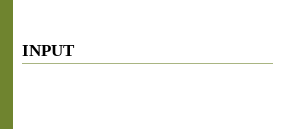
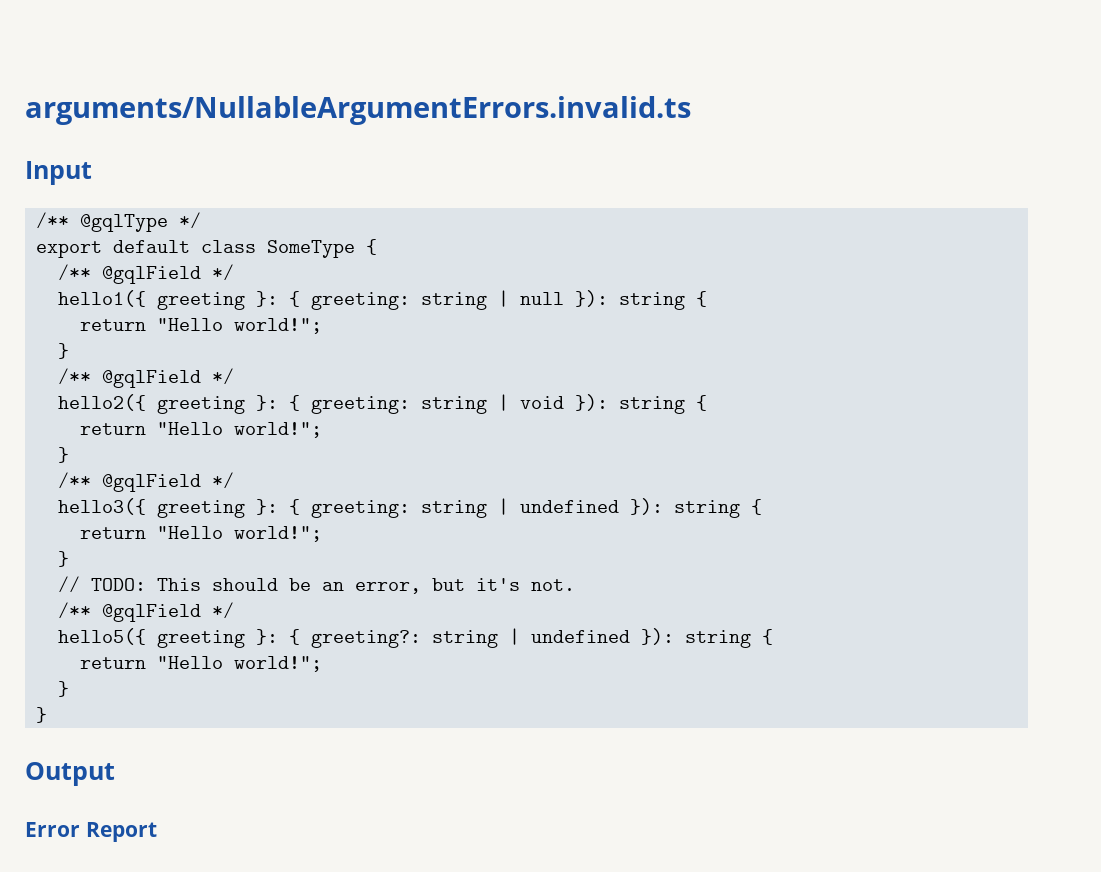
[22,45,75,56] INPUT -> [25,96,691,125] [25,161,92,185] [36,212,202,232] [36,239,378,258] [58,264,235,284] [58,290,708,310] [80,318,323,334] [58,343,70,359] [58,368,235,388] [58,394,708,414] [80,422,323,438] [58,447,70,463] [58,472,235,492] [58,498,763,518] [80,526,323,542] [58,551,70,567] [58,576,576,594] [58,602,235,622] [58,628,774,648] [80,656,323,672] [58,681,70,697] [36,707,48,723] [25,762,115,786] [25,822,157,842] arguments/NullableArgumentErrors.invalid.ts // Input // /** @gqlType */ // export default class SomeType { // /** @gqlField */ // hello1({ greeting }: { greeting: string | null }): string { // return "Hello world!"; // } // /** @gqlField */ // hello2({ greeting }: { greeting: string | void }): string { // return "Hello world!"; // } // /** @gqlField */ // hello3({ greeting }: { greeting: string | undefined }): string { // return "Hello world!"; // } // // TODO: This should be an error, but it's not. // /** @gqlField */ // hello5({ greeting }: { greeting?: string | undefined }): string { // return "Hello world!"; // } // } // Output // Error Report

